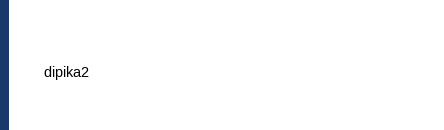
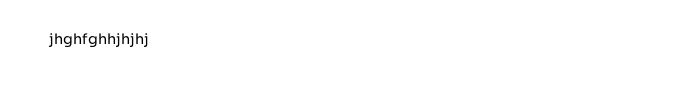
[44,66,89,80] dipika2 -> [48,33,149,48] jhghfghhjhjhj

